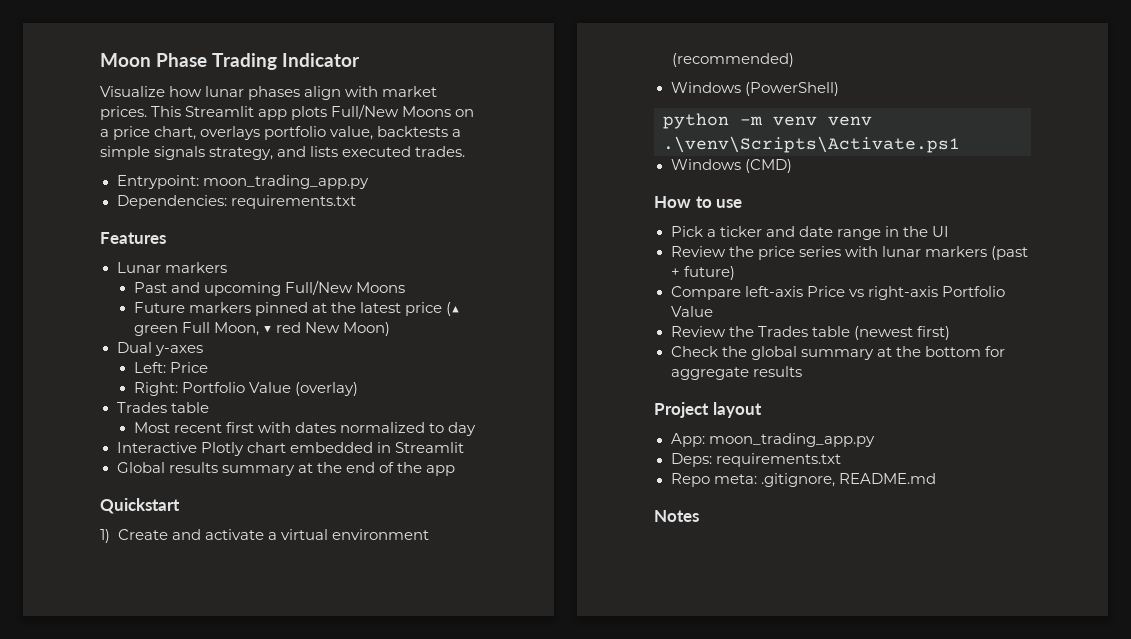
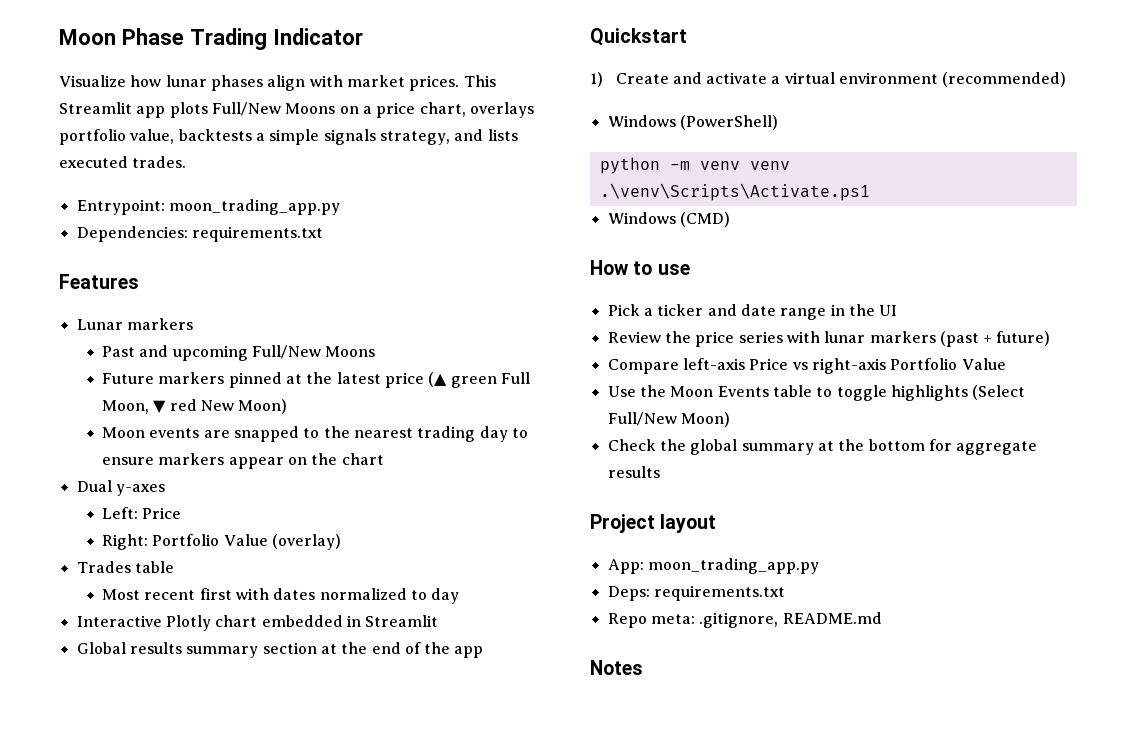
(391, 329) none -> [102,426,529,442] [102,453,384,469] // Moon events are snapped to the nearest trading day to ensure markers appear on the chart
(295, 470) none -> [262,642,317,654] section
[670,326,950,340] Review the Trades table (newest first) -> [607,385,1026,401] [607,412,730,427] Use the Moon Events table to toggle highlights (Select Full/New Moon)

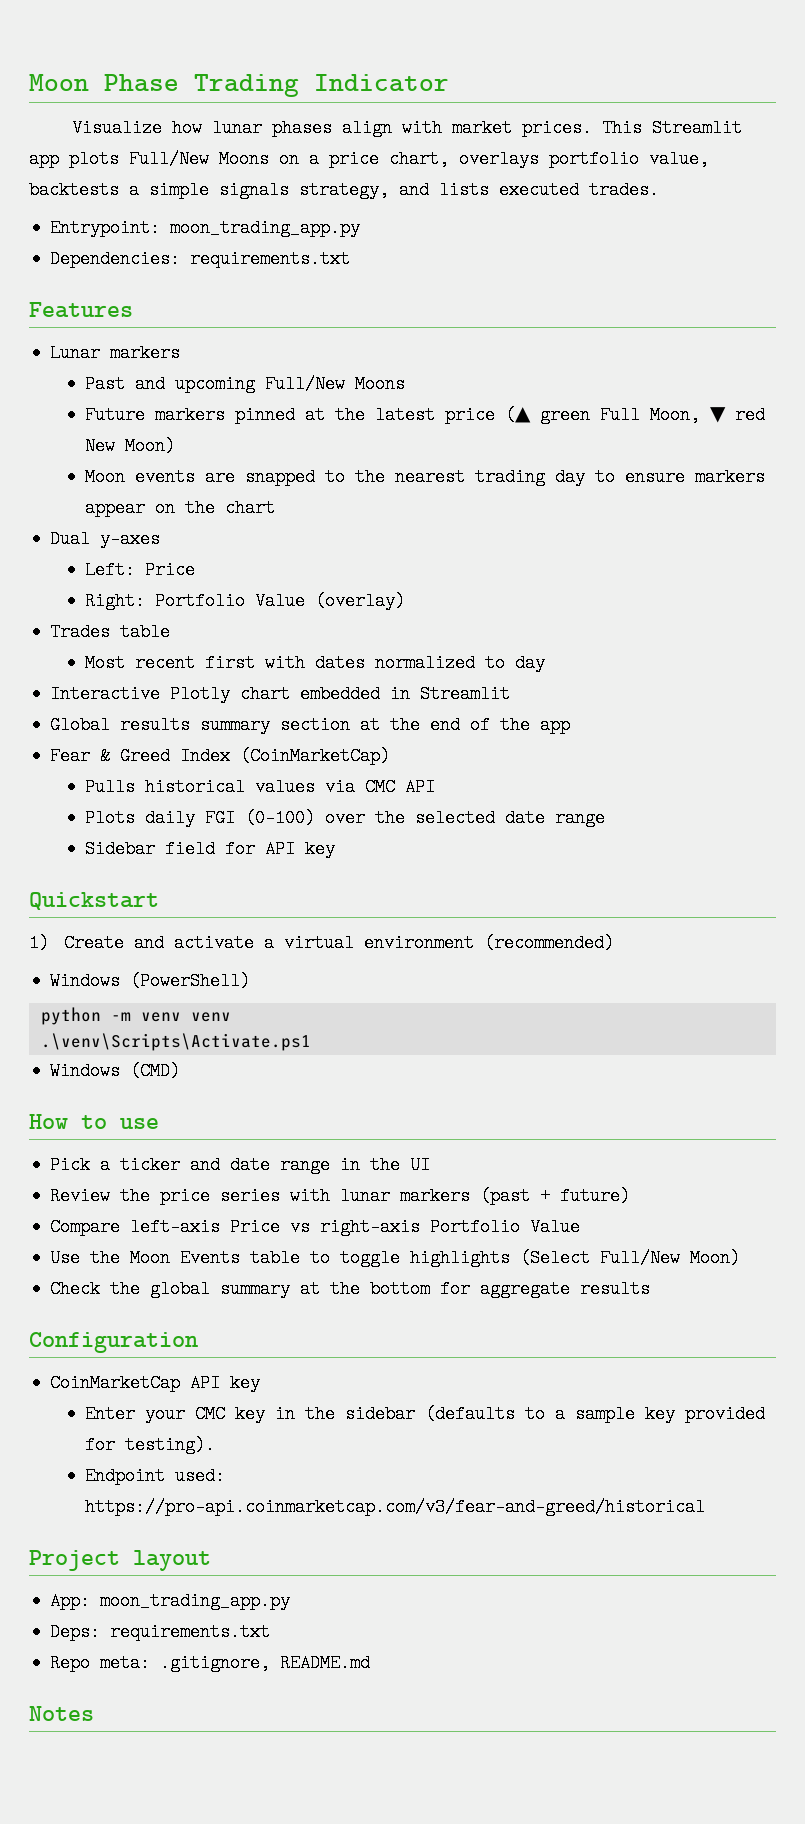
(484, 652) none -> [50,747,391,765] [85,778,436,796] [85,809,606,827] [85,840,336,858] // Fear & Greed Index (CoinMarketCap) // Pulls historical values via CMC API // Plots daily FGI (0-100) over the selected date range // Sidebar field for API key
(660, 472) none -> [29,1332,198,1353] [50,1374,261,1392] [85,1405,766,1423] [85,1436,216,1454] [85,1467,226,1485] [85,1498,706,1516] // Configuration // CoinMarketCap API key // Enter your CMC key in the sidebar (defaults to a sample key provided for testing). // Endpoint used: https://pro-api.coinmarketcap.com/v3/fear-and-greed/historical

